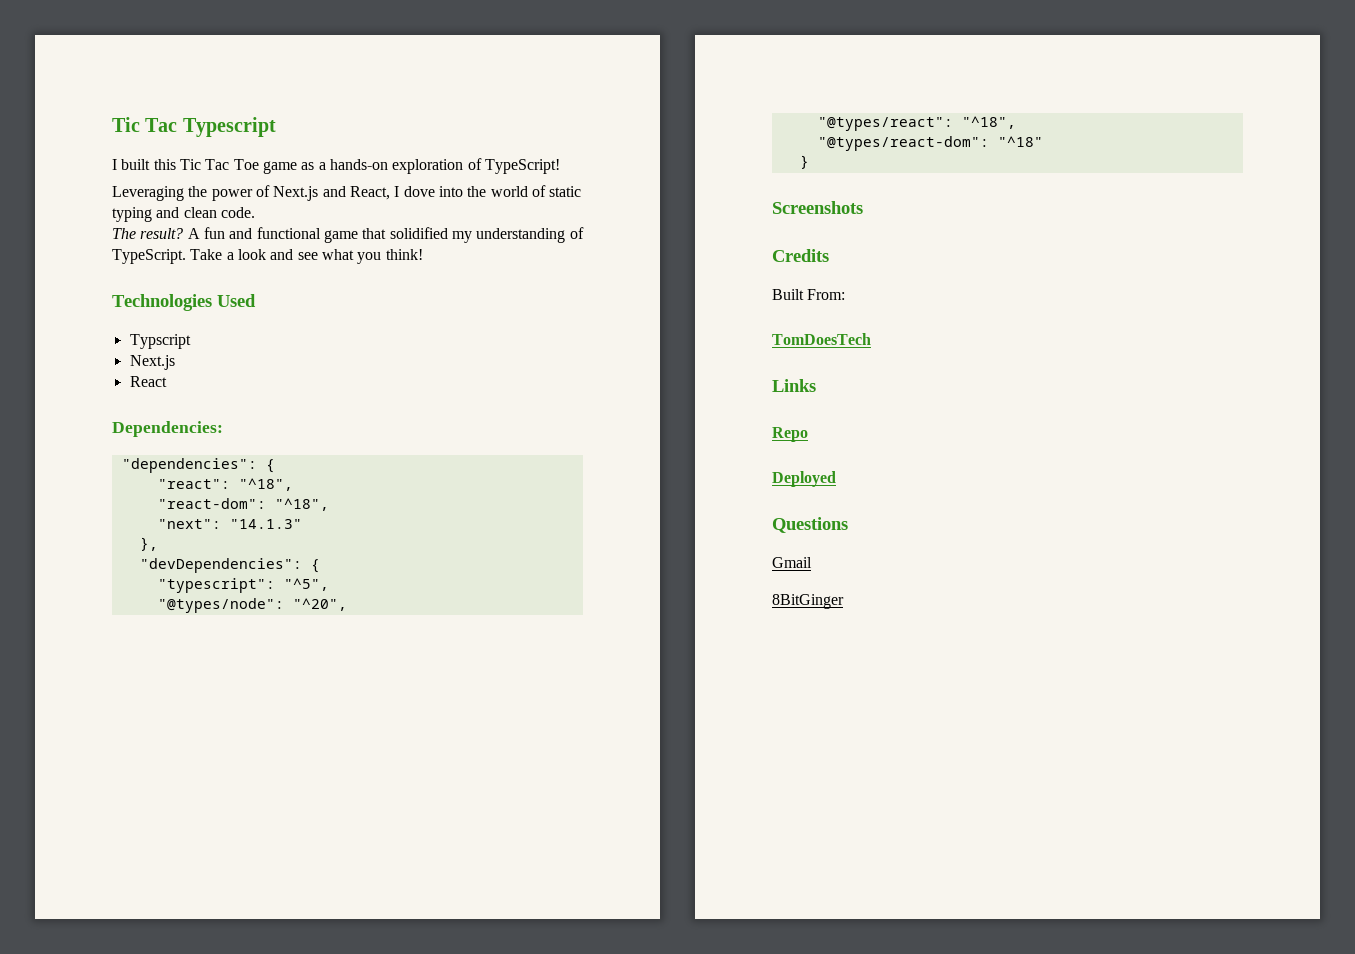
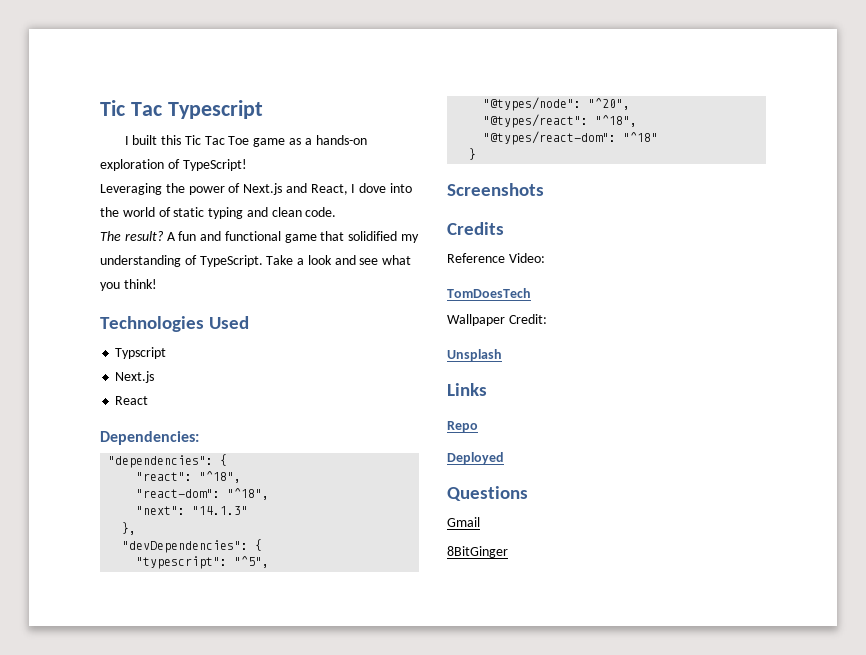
[772,289,846,300] Built From: -> [447,253,545,263] Reference Video:
(871, 339) none -> [447,314,547,326] [447,349,502,361] // Wallpaper Credit: // Unsplash

